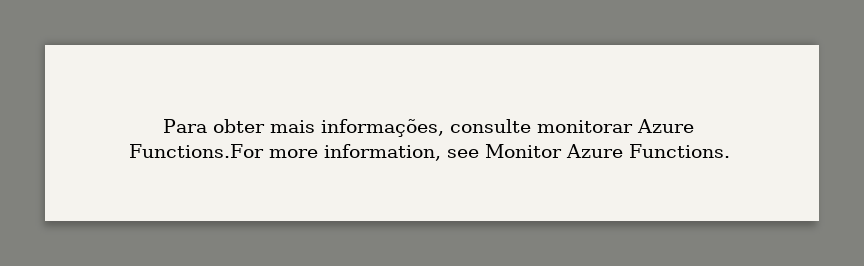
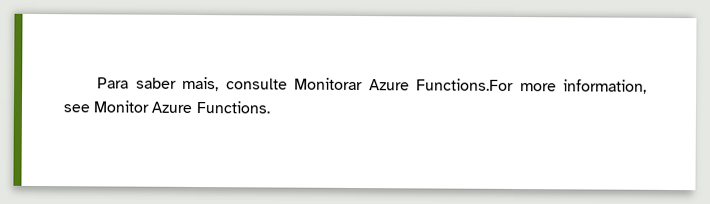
[213,119,634,137] obter mais informações, consulte monitorar -> [135,76,364,92] saber mais, consulte Monitorar

